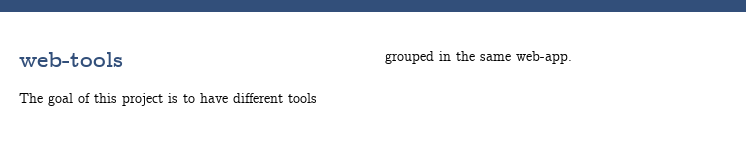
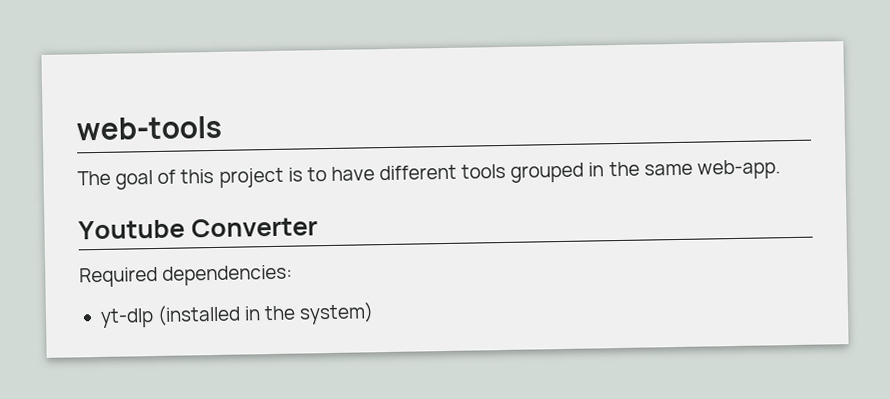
(572, 57) none -> [78,217,318,240] [79,264,294,288] [99,302,375,328] // Youtube Converter // Required dependencies: // yt-dlp (installed in the system)

